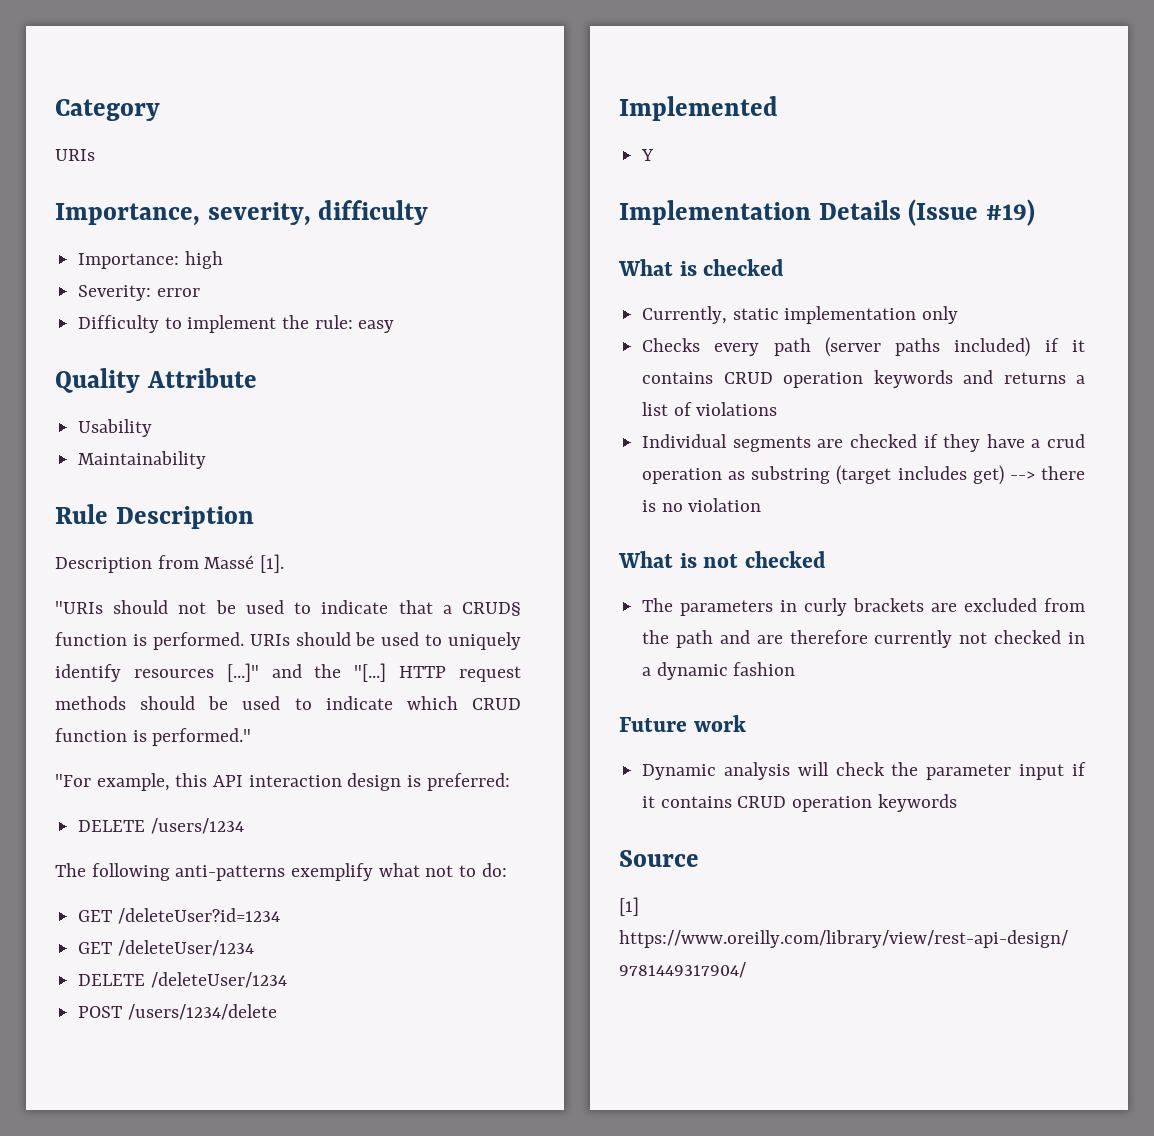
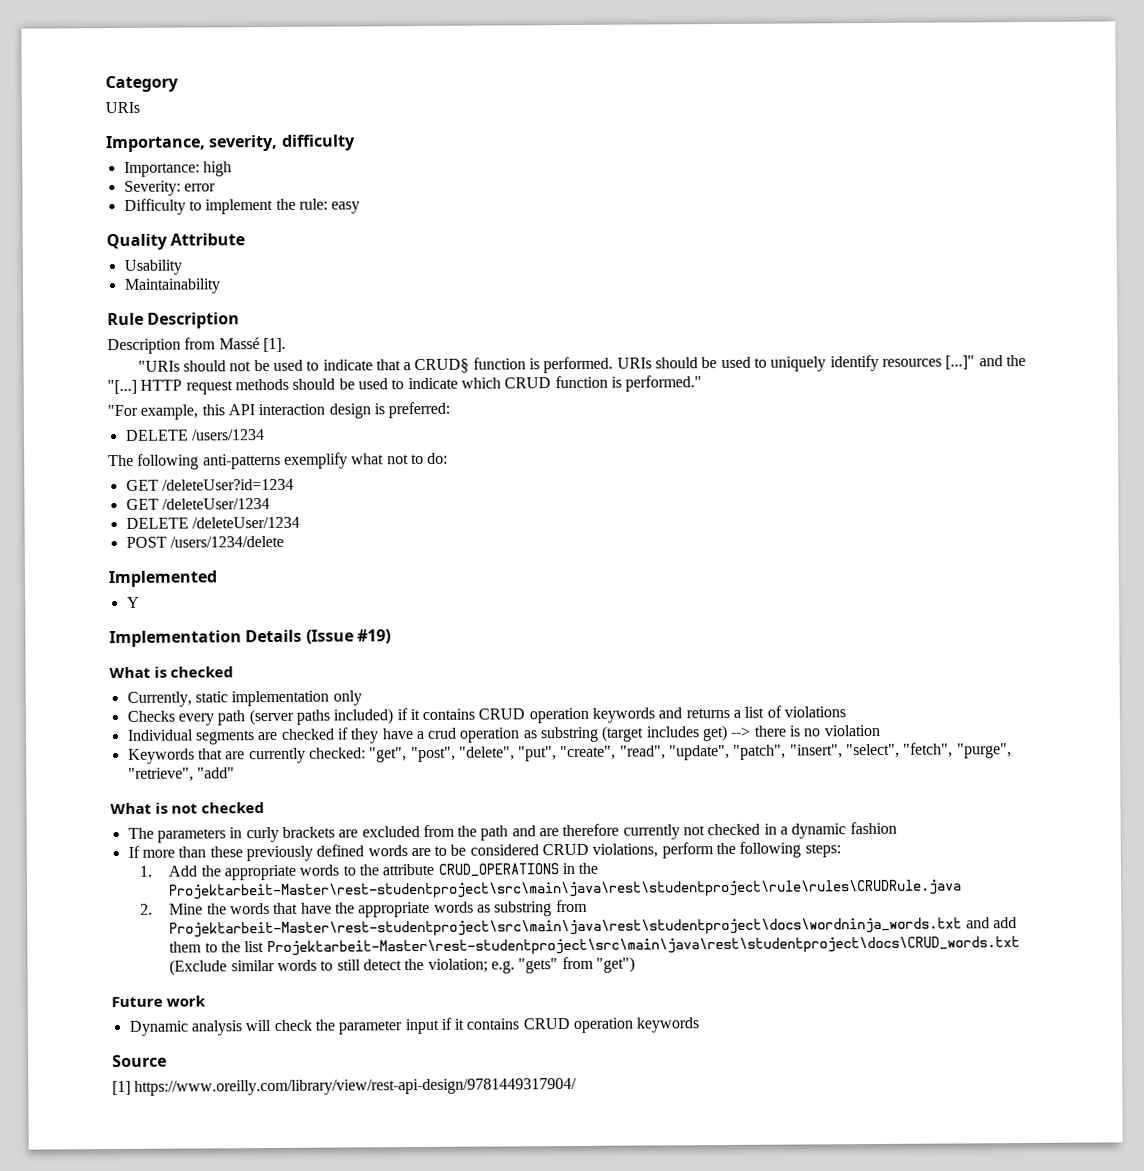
(762, 505) none -> [127,742,1012,764] [127,767,235,782] // Keywords that are currently checked: "get", "post", "delete", "put", "create", "read", "update", "patch", "insert", "select", "fetch", "purge", "retrieve", "add"
(796, 669) none -> [127,841,841,862] [139,862,599,881] [168,879,963,900] [140,899,588,918] [169,917,1017,938] [169,936,1020,957] [169,956,635,976] // If more than these previously defined words are to be considered CRUD violations, perform the following steps: // 1. Add the appropriate words to the attribute CRUD_OPERATIONS in the Projektarbeit-Master\rest-studentproject\src\main\java\rest\studentproject\rule\rules\CRUDRule.java // 2. Mine the words that have the appropriate words as substring from Projektarbeit-Master\rest-studentproject\src\main\java\rest\studentproject\docs\wordninja_words.txt and add them to the list Projektarbeit-Master\rest-studentproject\src\main\java\rest\studentproject\docs\CRUD_words.txt (Exclude similar words to still detect the violation; e.g. "gets" from "get")

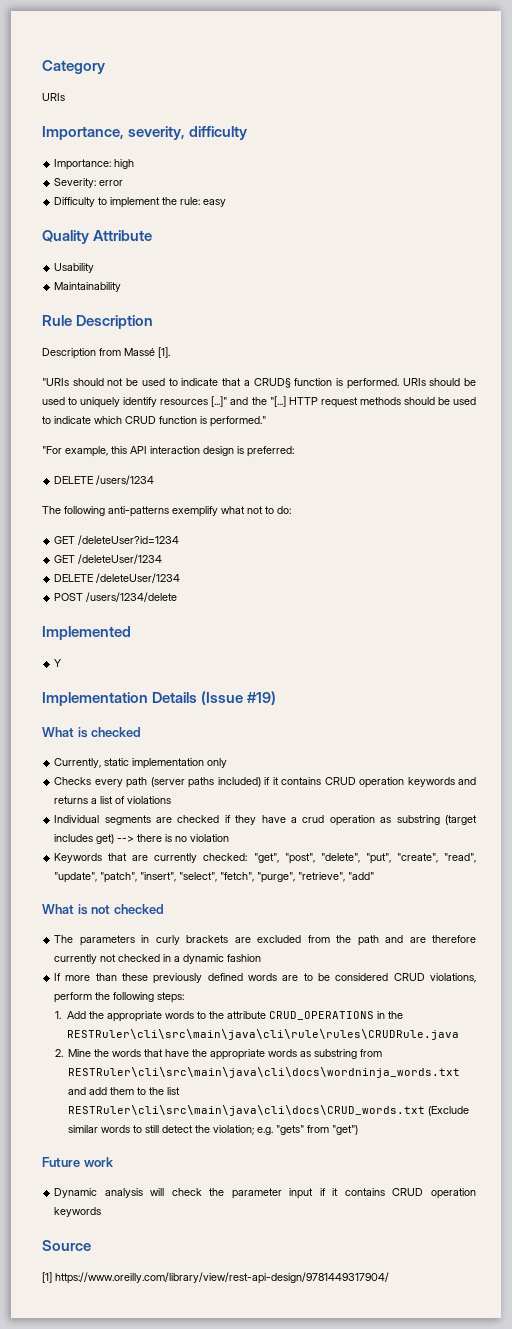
[168,879,963,900] Projektarbeit-Master\rest-studentproject\src\main\java\rest\studentproject\rule\rules\CRUDRule.java -> [67,1029,460,1040] RESTRuler\cli\src\main\java\cli\rule\rules\CRUDRule.java
[169,917,963,938] Projektarbeit-Master\rest-studentproject\src\main\java\rest\studentproject\docs\wordninja_words.txt -> [68,1067,461,1078] RESTRuler\cli\src\main\java\cli\docs\wordninja_words.txt
[266,936,1020,957] Projektarbeit-Master\rest-studentproject\src\main\java\rest\studentproject\docs\CRUD_words.txt -> [68,1105,426,1116] RESTRuler\cli\src\main\java\cli\docs\CRUD_words.txt

